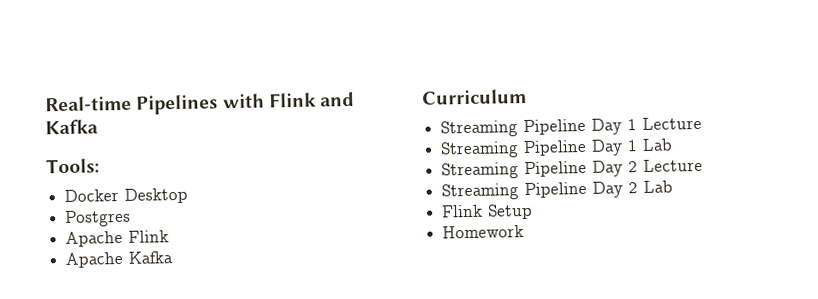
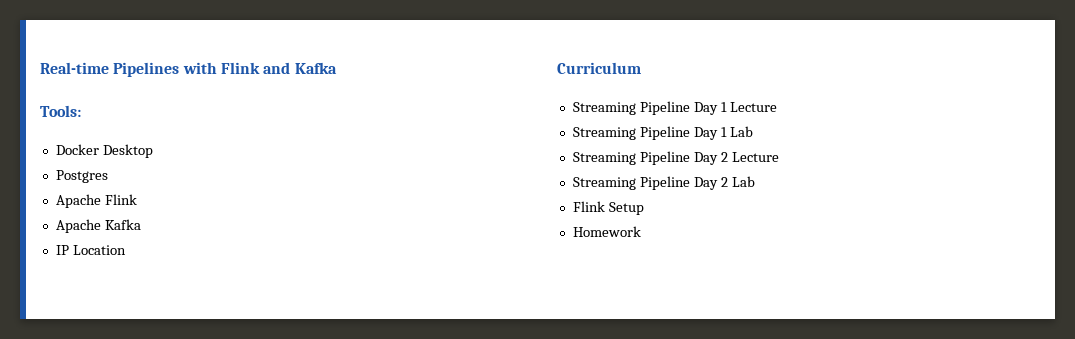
(174, 257) none -> [55,245,126,255] // IP Location

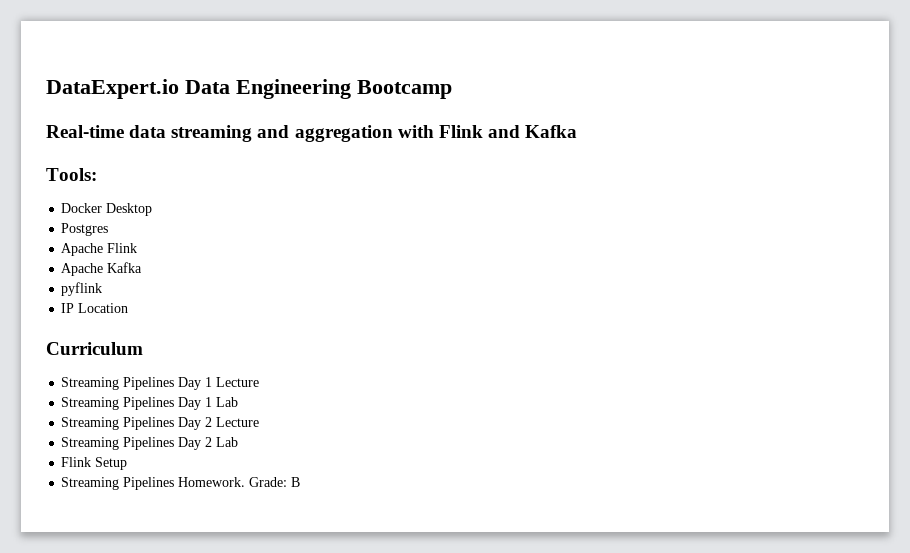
[40,62,180,77] Real-time Pipelines -> [46,79,452,99] [46,125,393,142] DataExpert.io Data Engineering Bootcamp // Real-time data streaming and aggregation
(141, 224) none -> [61,282,103,296] // pyflink
[639,101,690,115] Pipeline -> [123,377,175,390] Pipelines
[639,126,690,140] Pipeline -> [123,397,175,410] Pipelines
[639,151,690,165] Pipeline -> [123,417,175,430] Pipelines
[639,176,690,190] Pipeline -> [123,437,175,450] Pipelines
[572,226,641,237] Homework -> [61,477,301,490] Streaming Pipelines Homework. Grade: B

